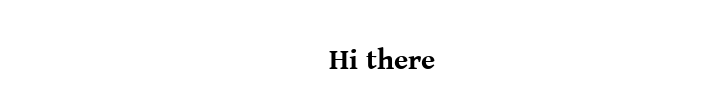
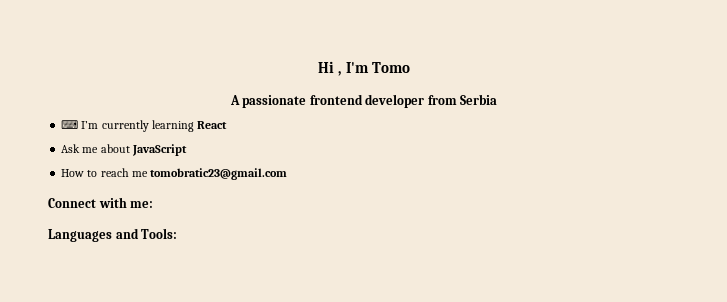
[365,47,435,69] there -> [338,62,410,76] [229,94,498,108] [61,120,228,132] [61,144,187,156] [61,168,288,180] [48,197,154,208] [48,228,178,242] , I'm Tomo // A passionate frontend developer from Serbia // ⌨ I’m currently learning React // Ask me about JavaScript // How to reach me tomobratic23@gmail.com // Connect with me: // Languages and Tools:

